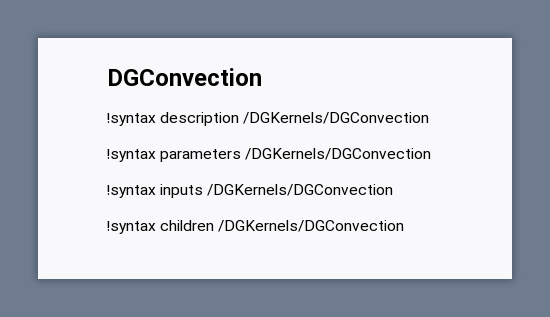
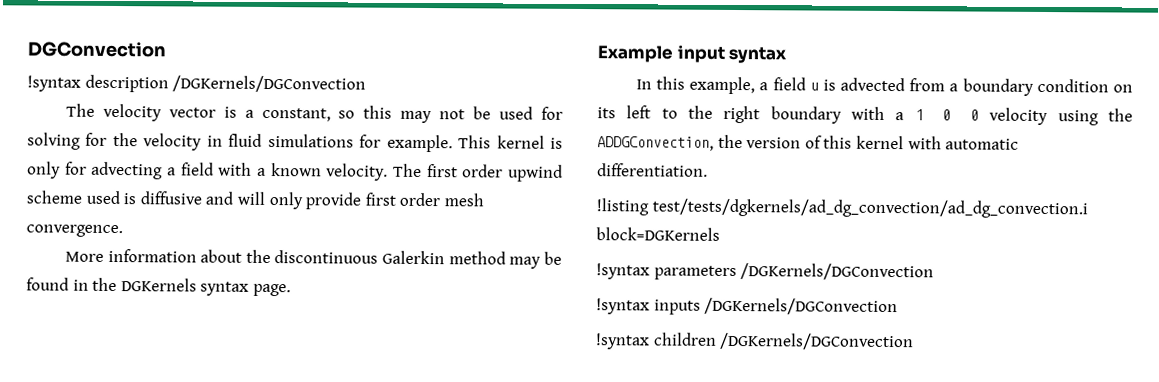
(430, 118) none -> [65,103,563,124] [27,132,563,153] [27,161,563,182] [26,190,484,210] [26,224,123,238] [64,248,562,269] [26,277,291,297] [597,44,788,64] [635,76,1133,96] [597,105,1133,126] [597,134,1020,151] [597,163,708,177] [596,198,1088,219] [596,227,720,241] // The velocity vector is a constant, so this may not be used for solving for the velocity in fluid simulations for example. This kernel is only for advecting a field with a known velocity. The first order upwind scheme used is diffusive and will only provide first order mesh convergence. // More information about the discontinuous Galerkin method may be found in the DGKernels syntax page. // Example input syntax // In this example, a field u is advected from a boundary condition on its left to the right boundary with a 1 0 0 velocity using the ADDGConvection, the version of this kernel with automatic differentiation. // !listing test/tests/dgkernels/ad_dg_convection/ad_dg_convection.i block=DGKernels

